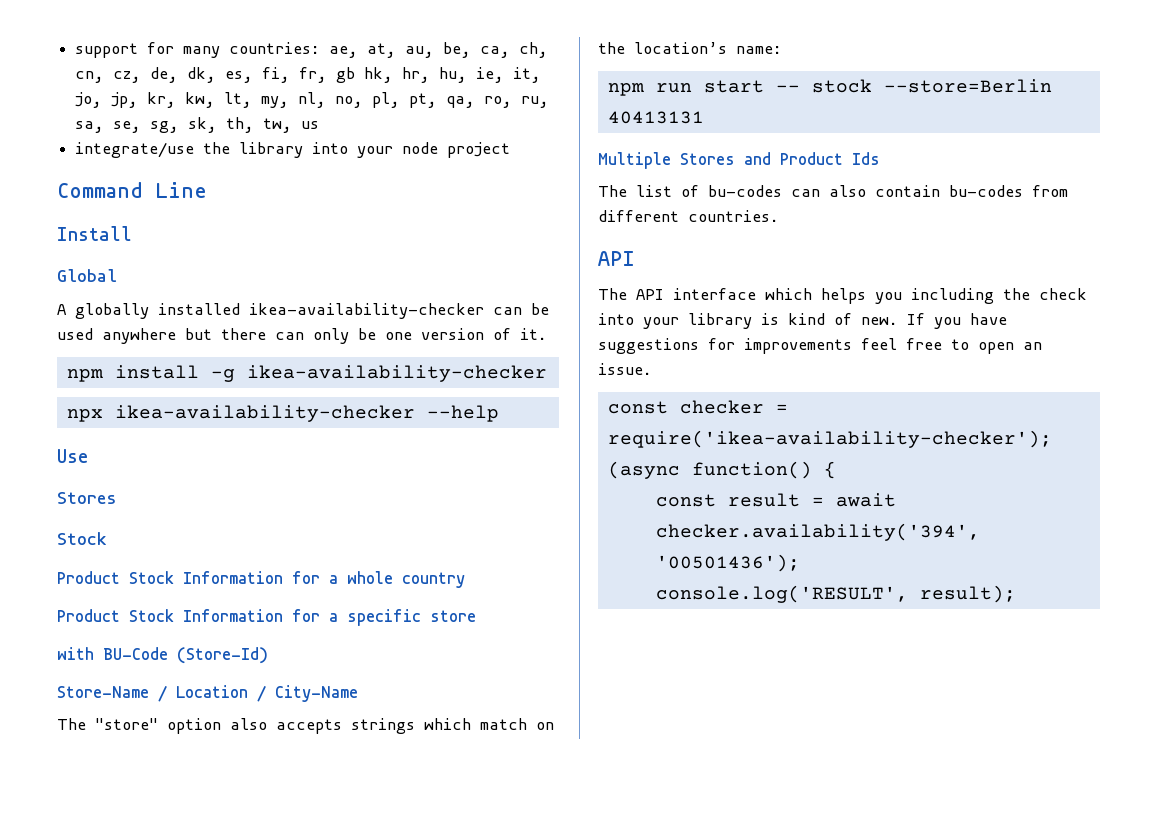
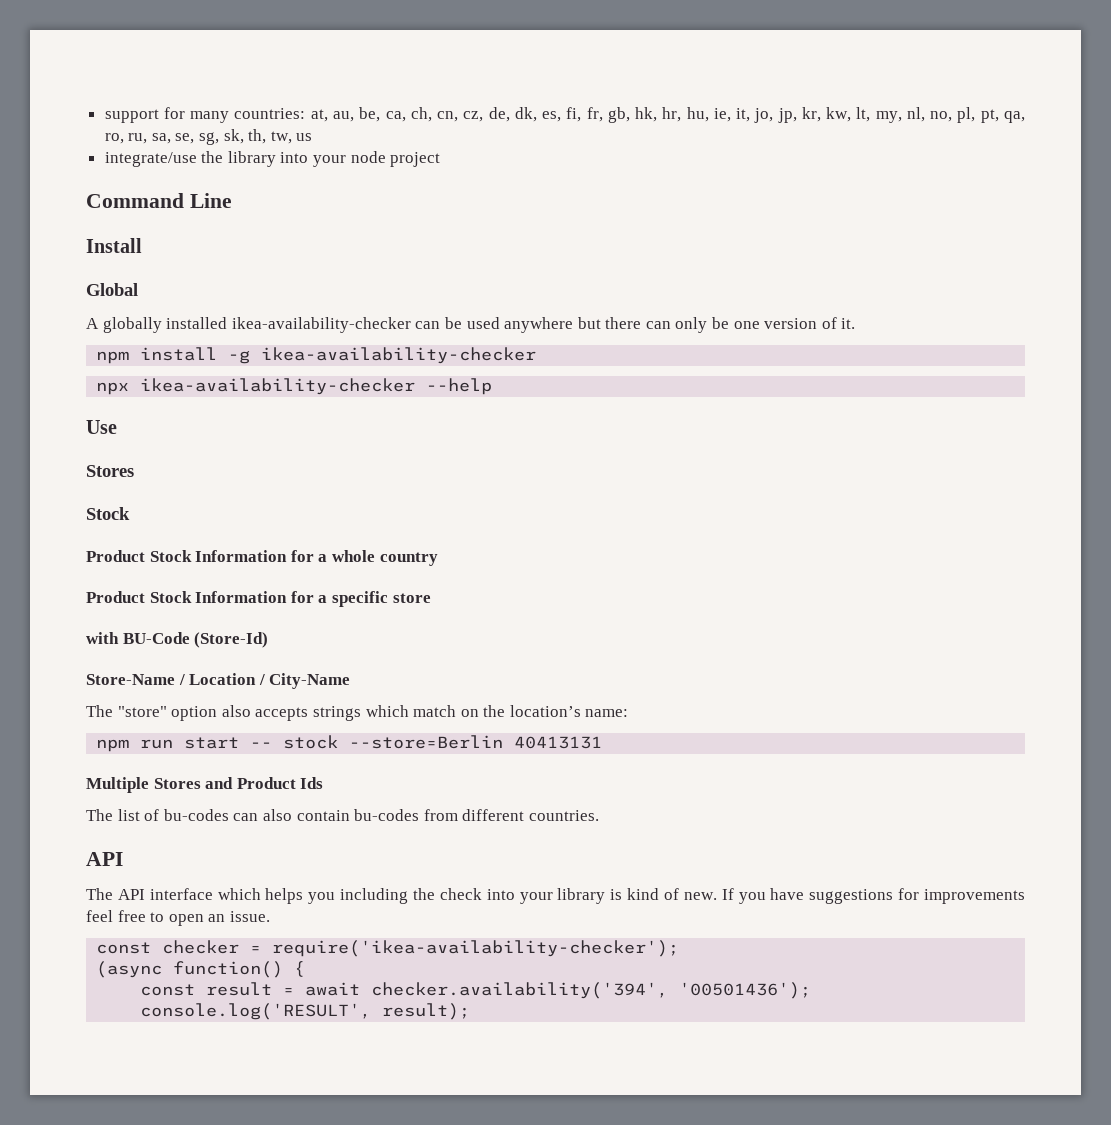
[329,46,359,58] ae, -> (306, 113) none
[336,67,356,83] gb -> [607,107,630,123] gb,

